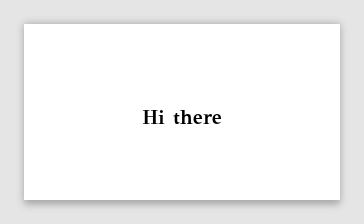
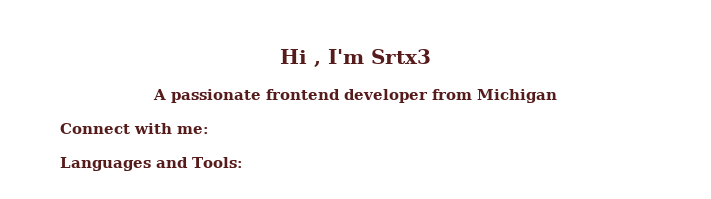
[173,110,222,125] there -> [314,49,431,67] [153,89,557,103] [60,123,209,134] [60,157,243,171] , I'm Srtx3 // A passionate frontend developer from Michigan // Connect with me: // Languages and Tools:

